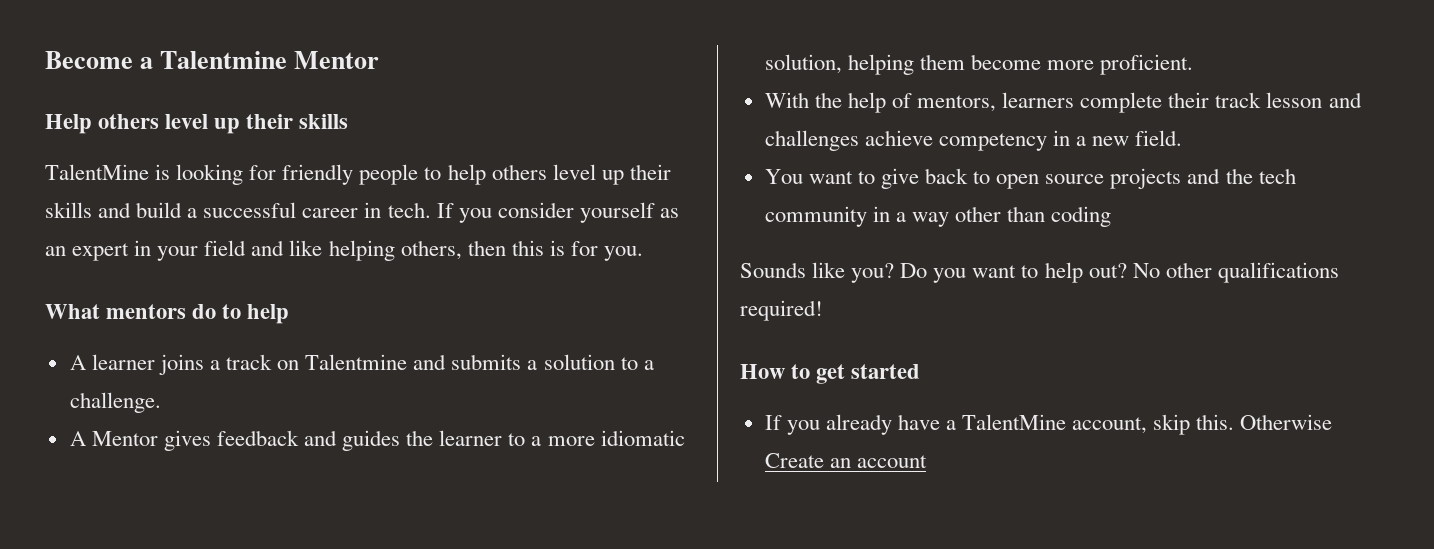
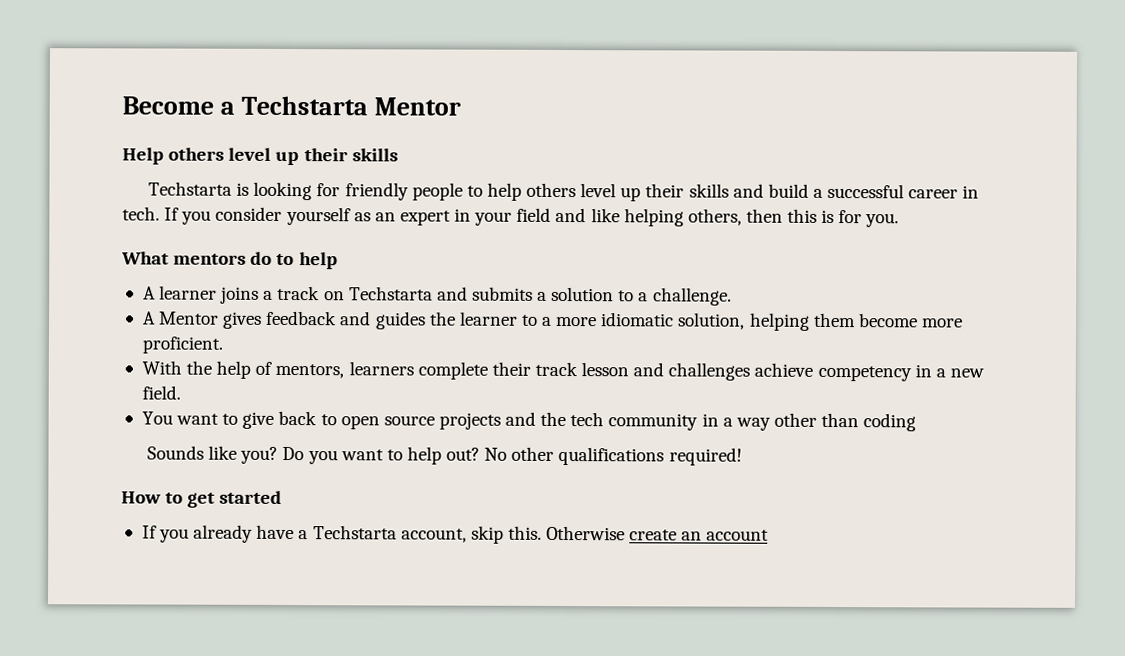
[160,51,288,69] Talentmine -> [240,95,368,116] Techstarta
[45,164,149,180] TalentMine -> [148,181,233,196] Techstarta
[305,354,408,370] Talentmine -> [348,286,433,301] Techstarta
[962,414,1067,430] TalentMine -> [312,525,397,540] Techstarta
[764,453,824,468] Create -> [629,529,678,541] create

